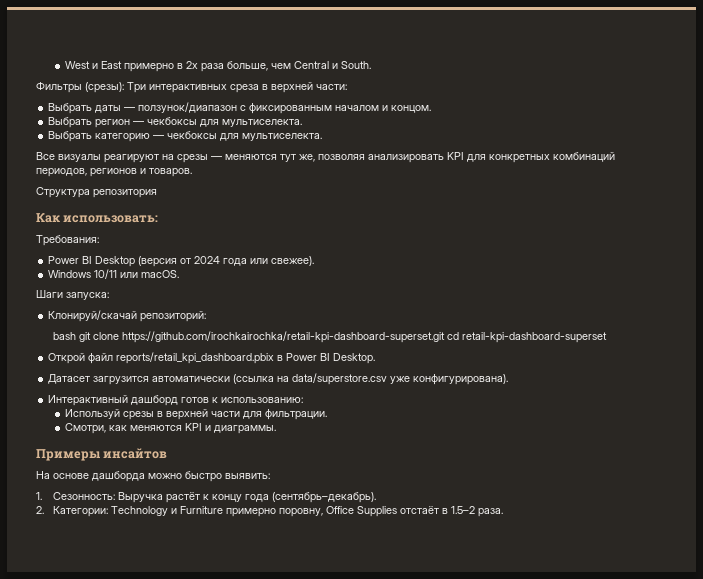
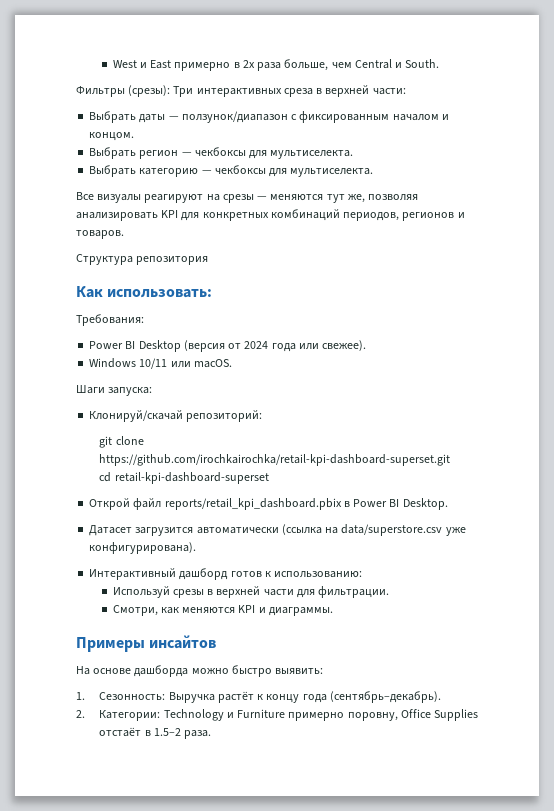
[52,332,76,340] bash -> (263, 416) none
(445, 337) none -> (451, 460) //

